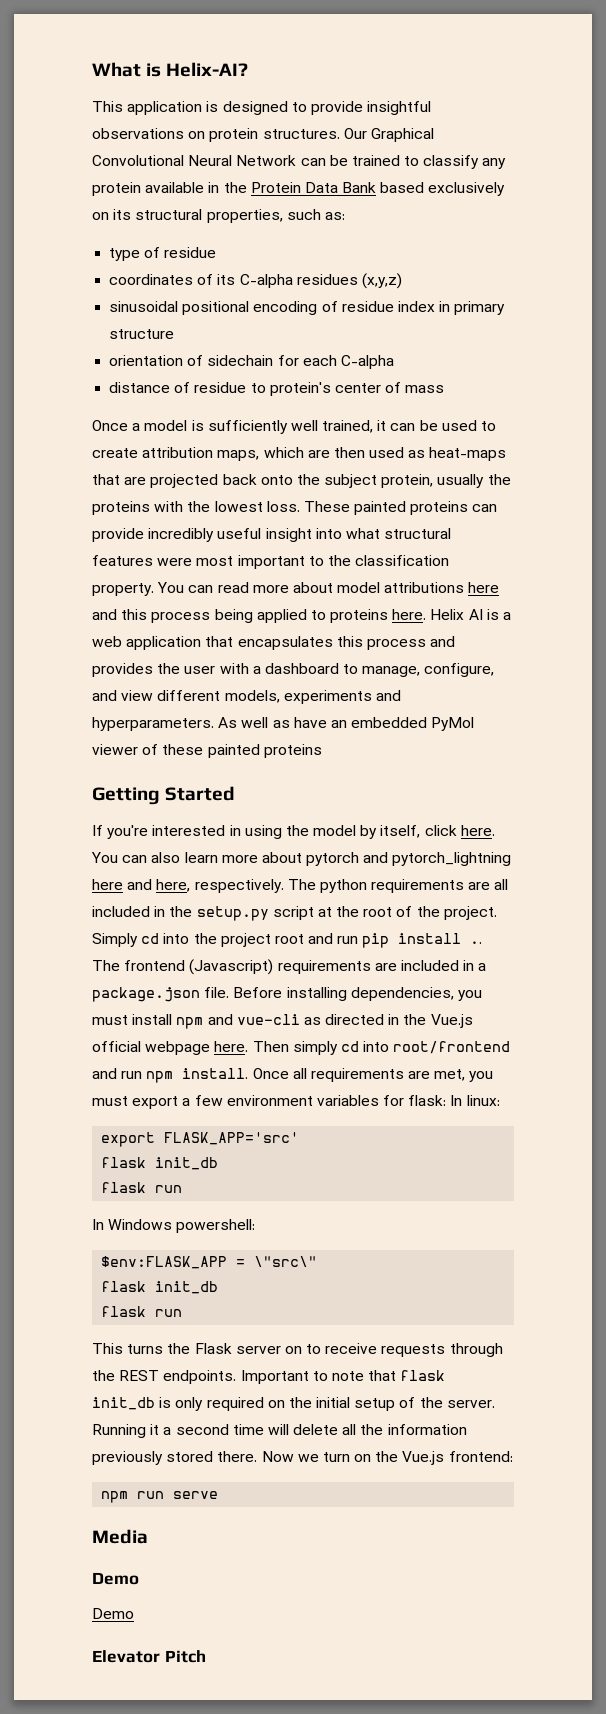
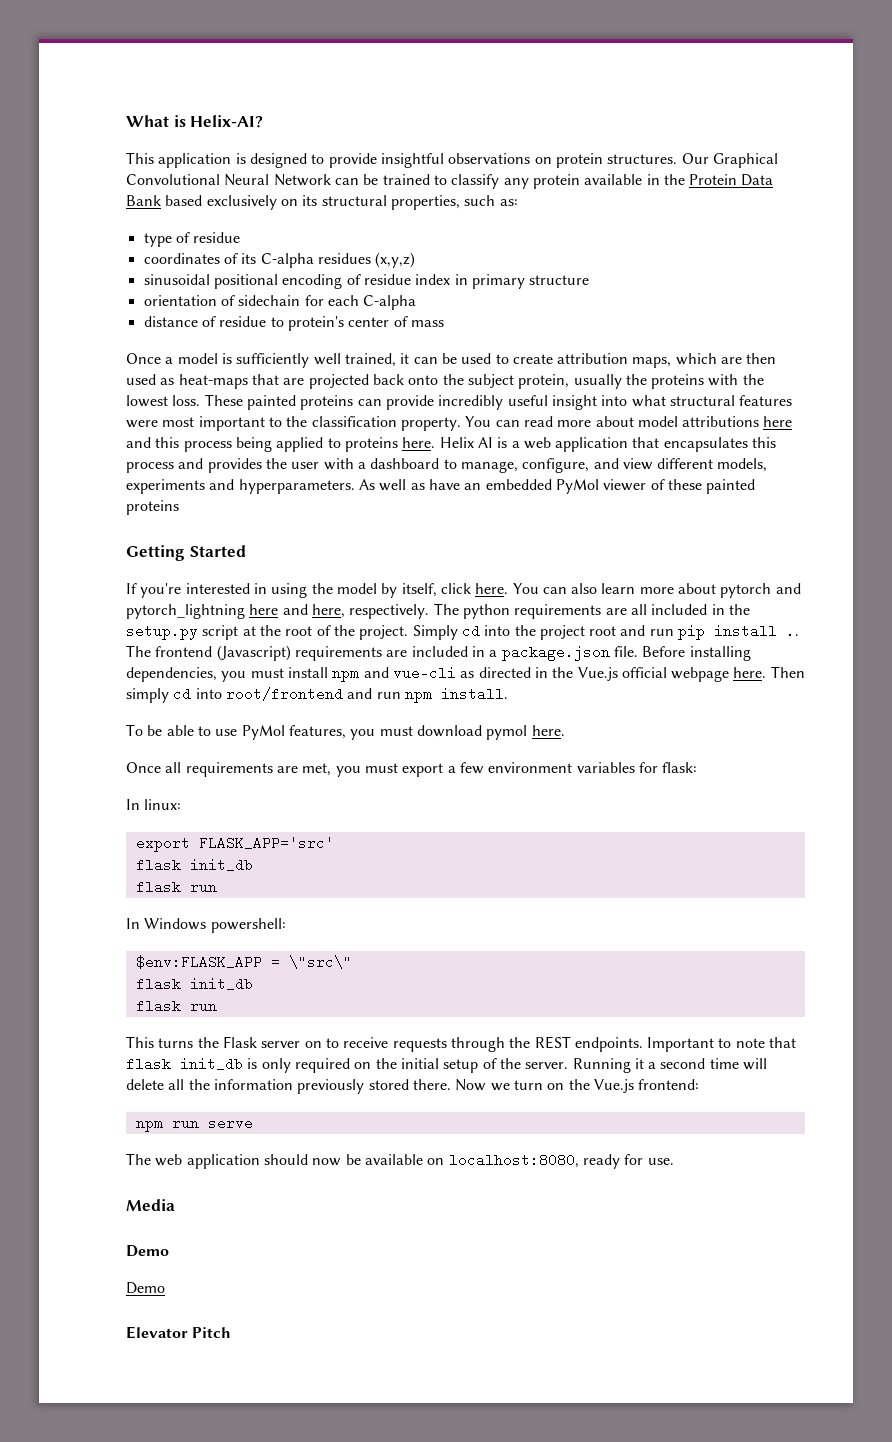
(249, 1073) none -> [126,724,565,740] // To be able to use PyMol features, you must download pymol here. //
(447, 1100) none -> (698, 767) //
(219, 1495) none -> [126,1153,674,1169] // The web application should now be available on localhost:8080, ready for use.

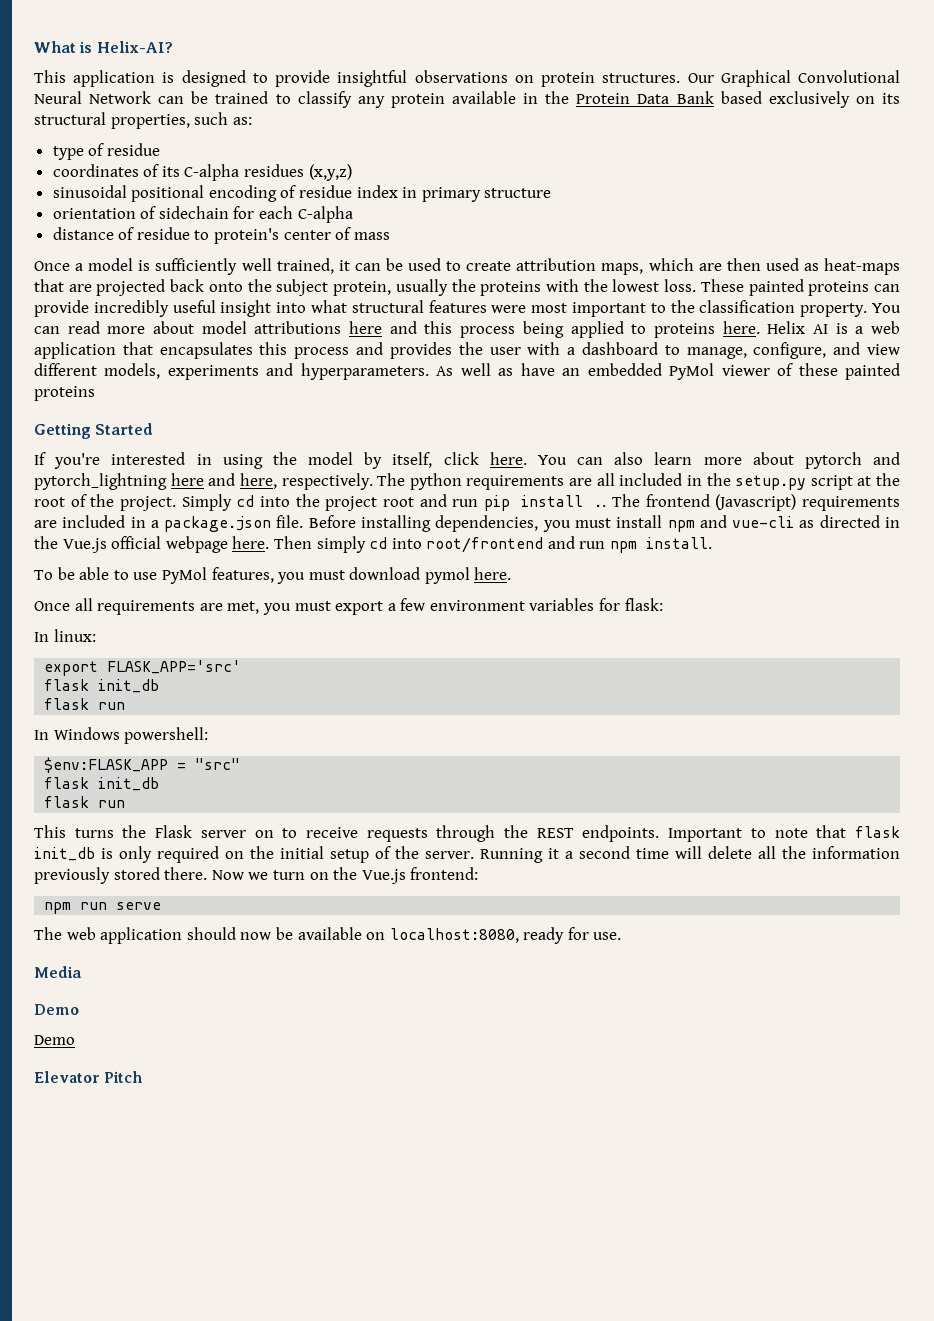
[288,955,352,969] \"src\" -> [195,758,241,770] "src"

